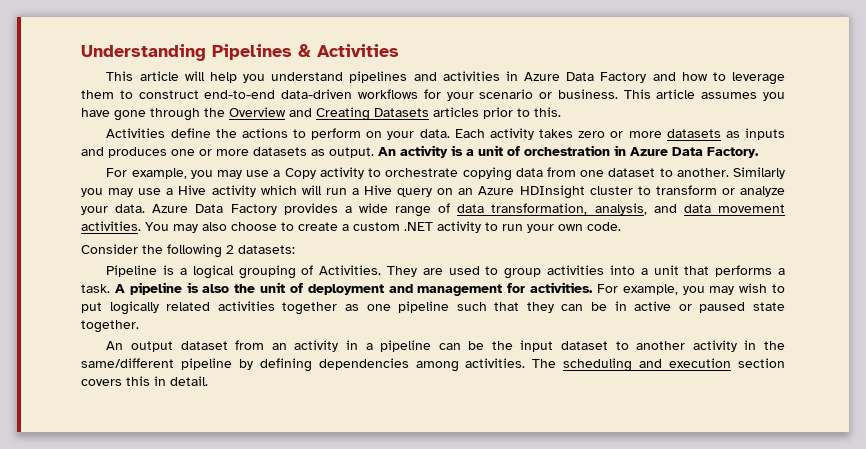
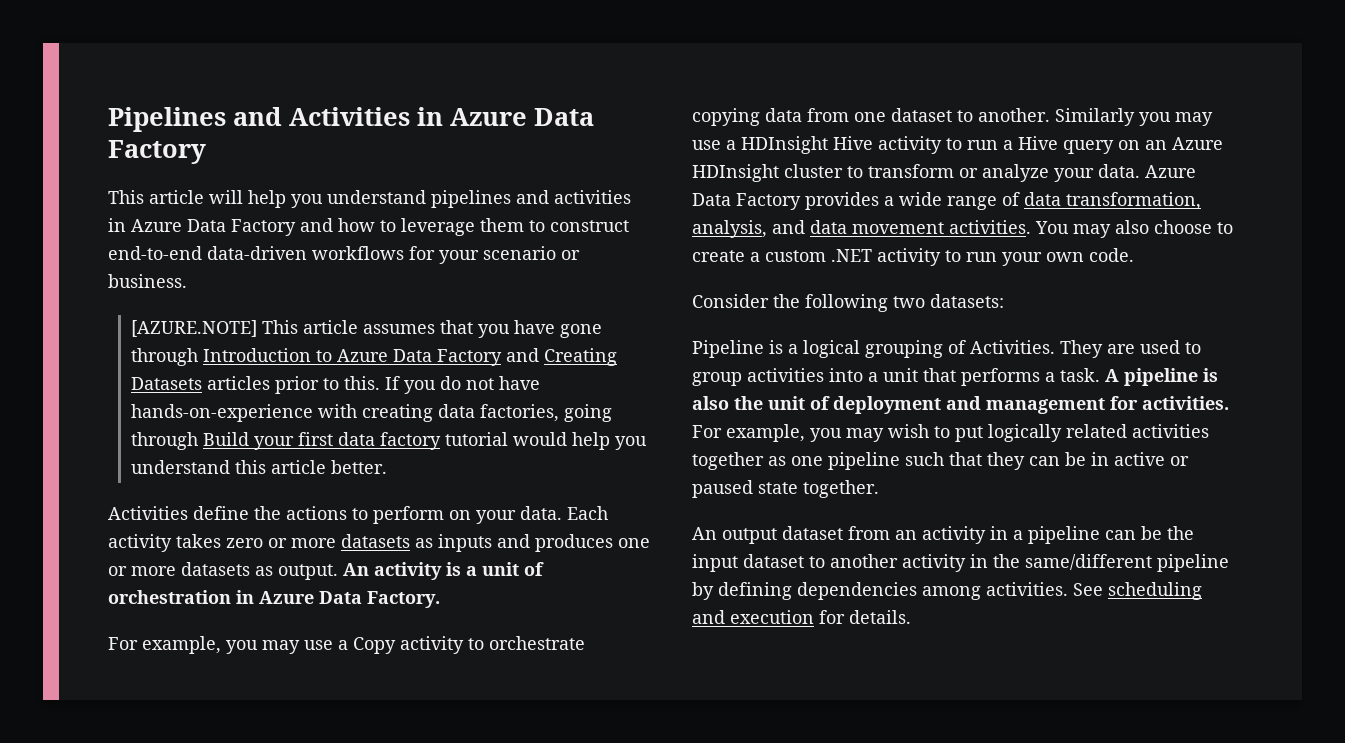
[81,44,399,61] Understanding Pipelines & Activities -> [108,107,594,132] [108,140,206,164] Pipelines and Activities in Azure Data Factory
(618, 94) none -> [130,320,257,337] // [AZURE.NOTE]
(758, 95) none -> [439,320,473,334] that
[204,107,286,117] the Overview -> [202,348,502,366] Introduction to Azure Data Factory
(561, 112) none -> [384,376,540,394] [130,404,612,422] [130,432,647,450] [130,460,387,474] If you do not have hands-on-experience with creating data factories, going through Build your first data factory tutorial would help you understand this article better.
(174, 191) none -> [741,136,828,154] HDInsight
[260,185,322,195] which will -> [946,138,962,150] to
[226,245,234,254] 2 -> [893,296,925,308] two
[532,359,557,368] The -> [1073,583,1103,596] See
[738,358,785,368] [81,376,208,386] section covers this in detail. -> [819,610,911,624] for details.

